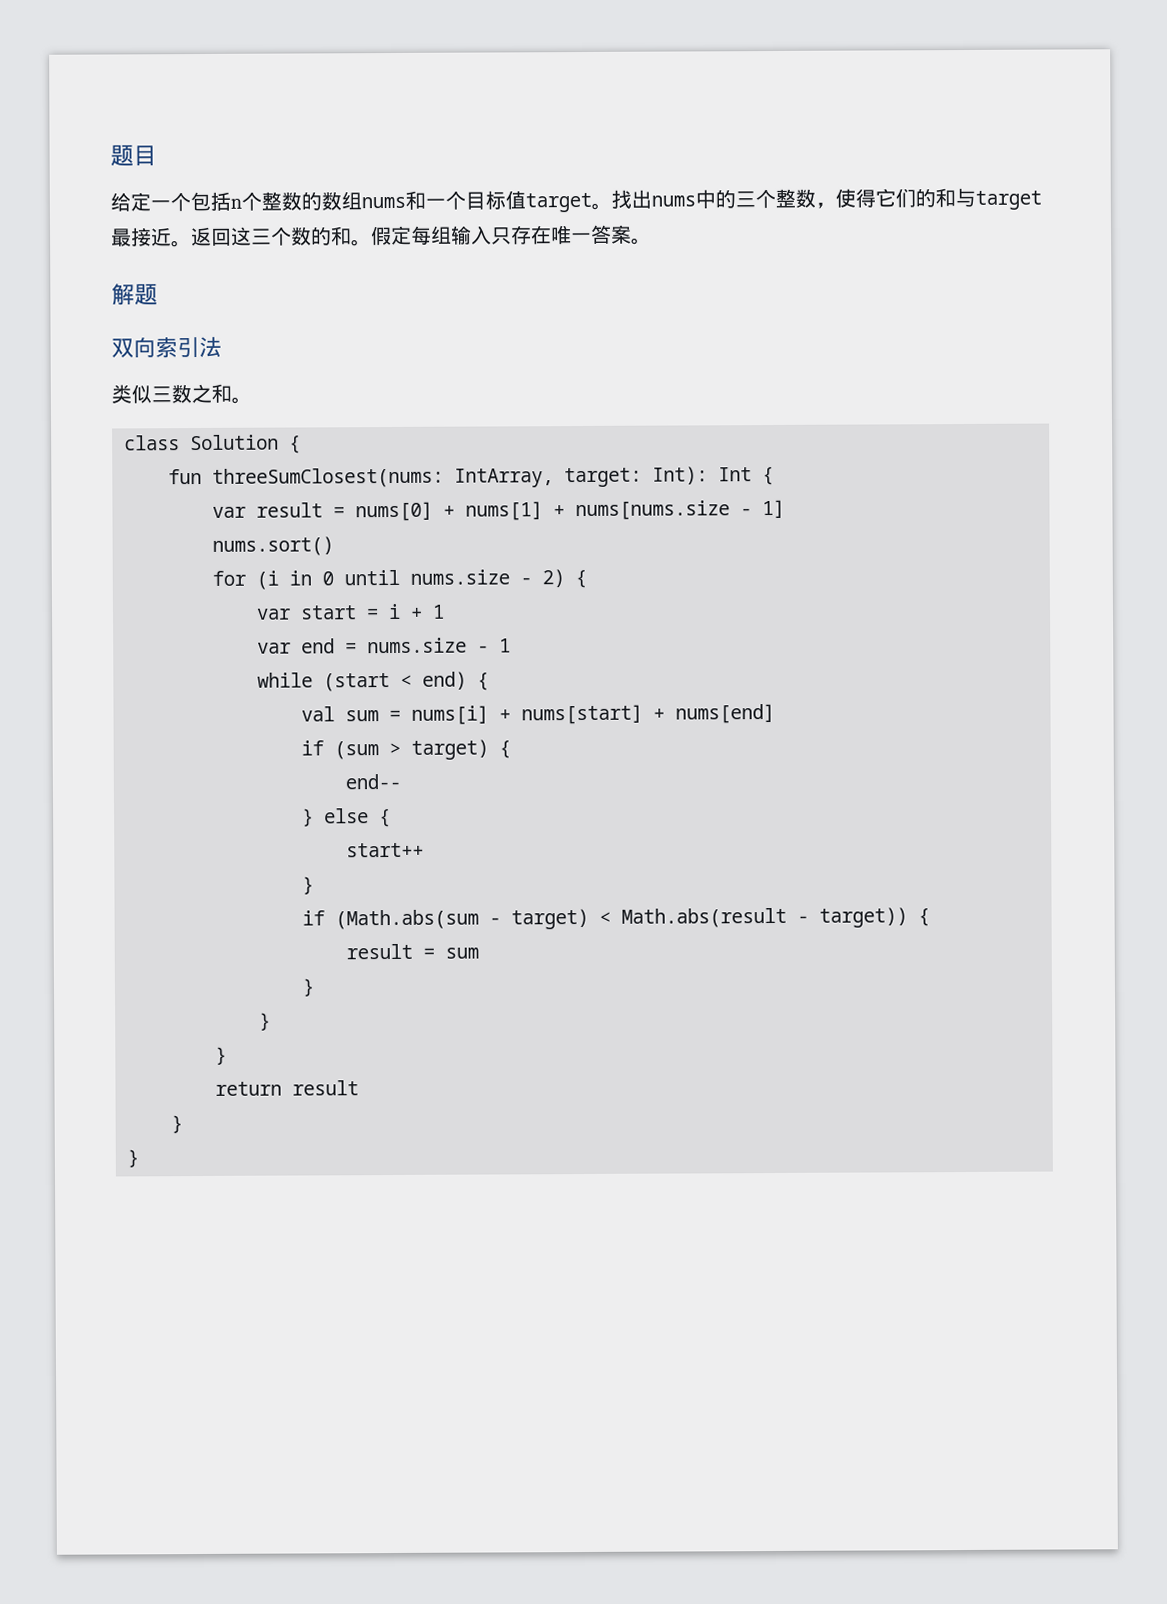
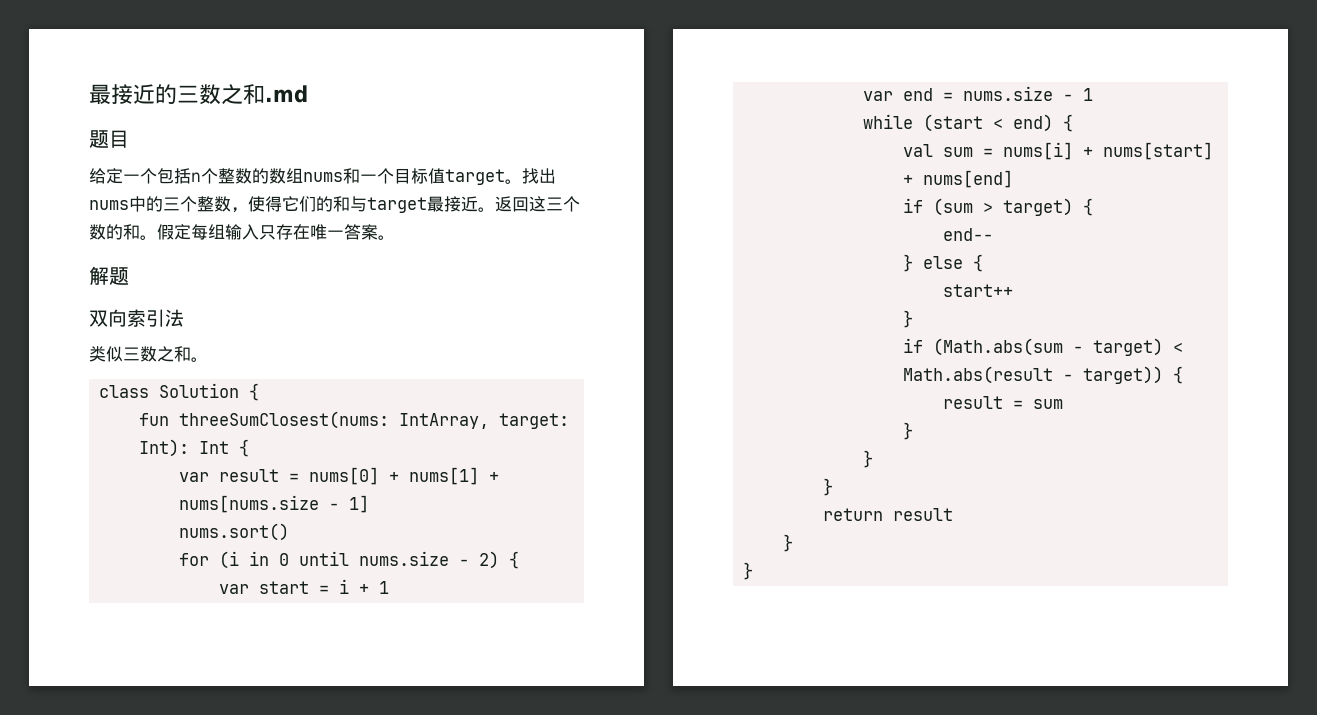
(110, 155) none -> [89,84,308,105] 最接近的三数之和.md //

